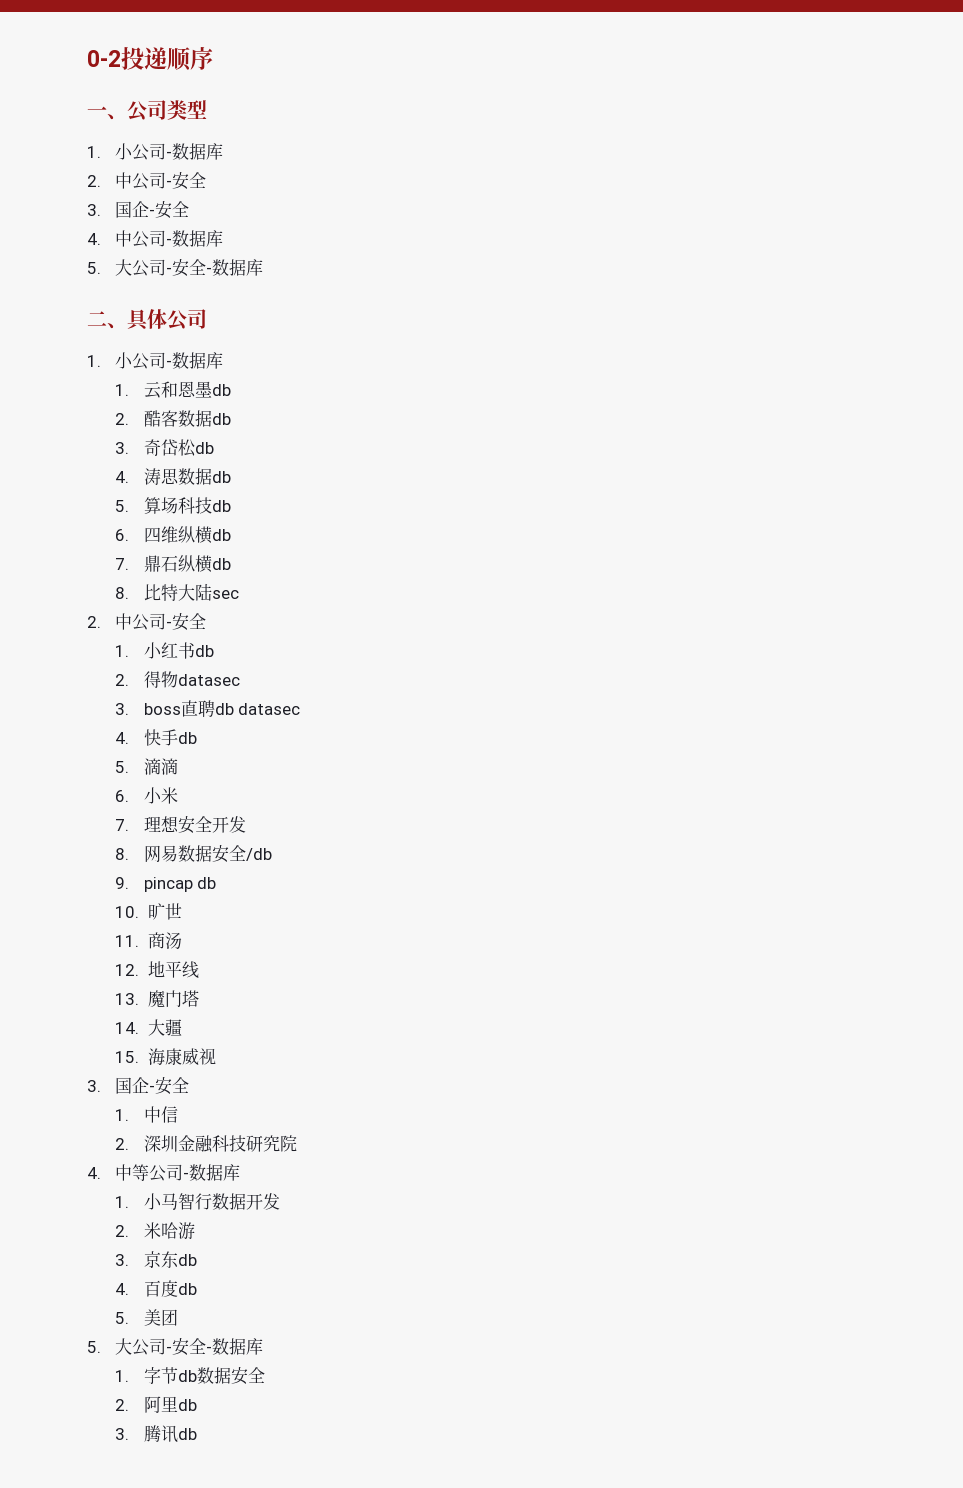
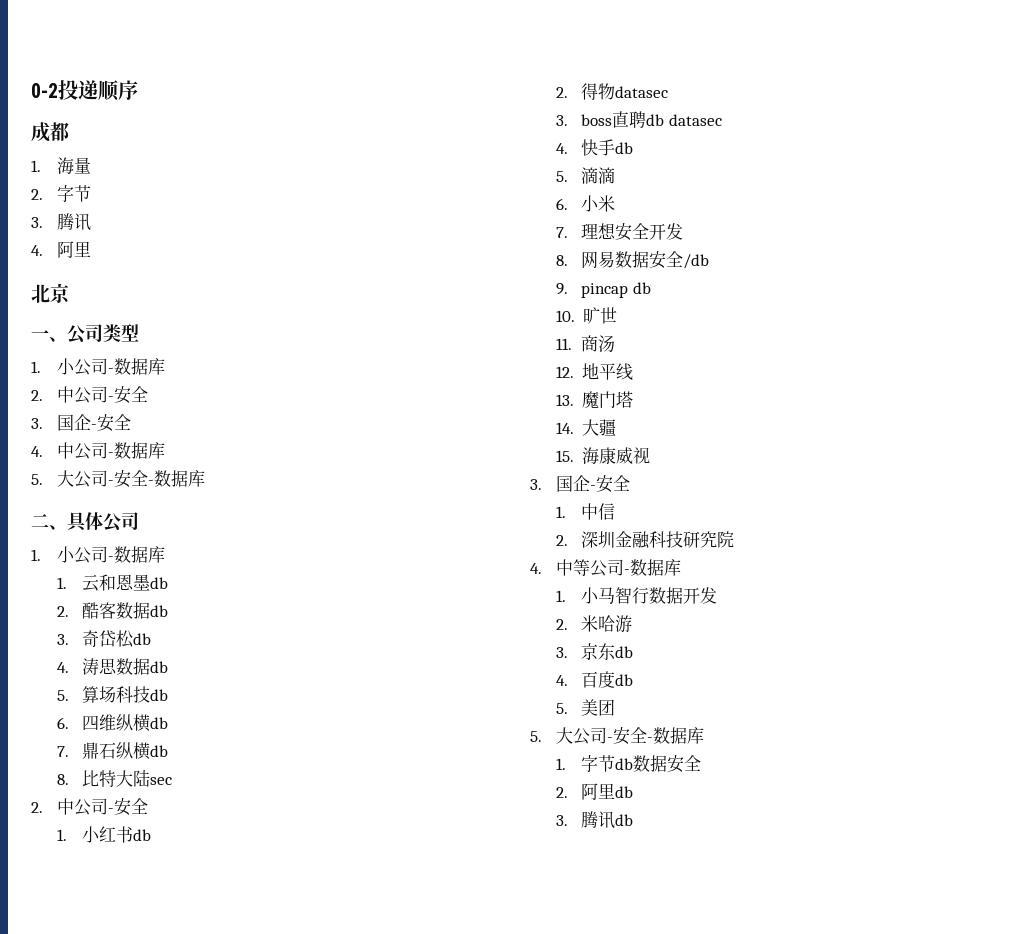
(213, 58) none -> [31,122,69,142] [31,157,91,175] [31,185,91,202] [31,213,91,231] [31,241,91,258] [31,283,70,303] // 成都 // 1.海量 // 2.字节 // 3.腾讯 // 4.阿里 // 北京

